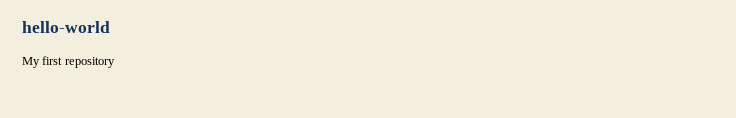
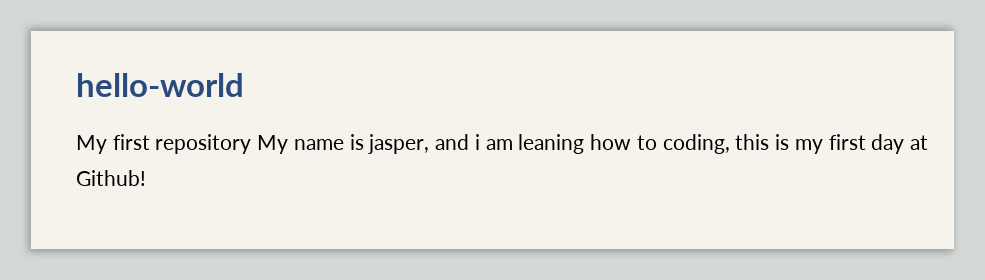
(115, 62) none -> [257,134,928,154] [76,170,146,186] My name is jasper, and i am leaning how to coding, this is my first day at Github!

